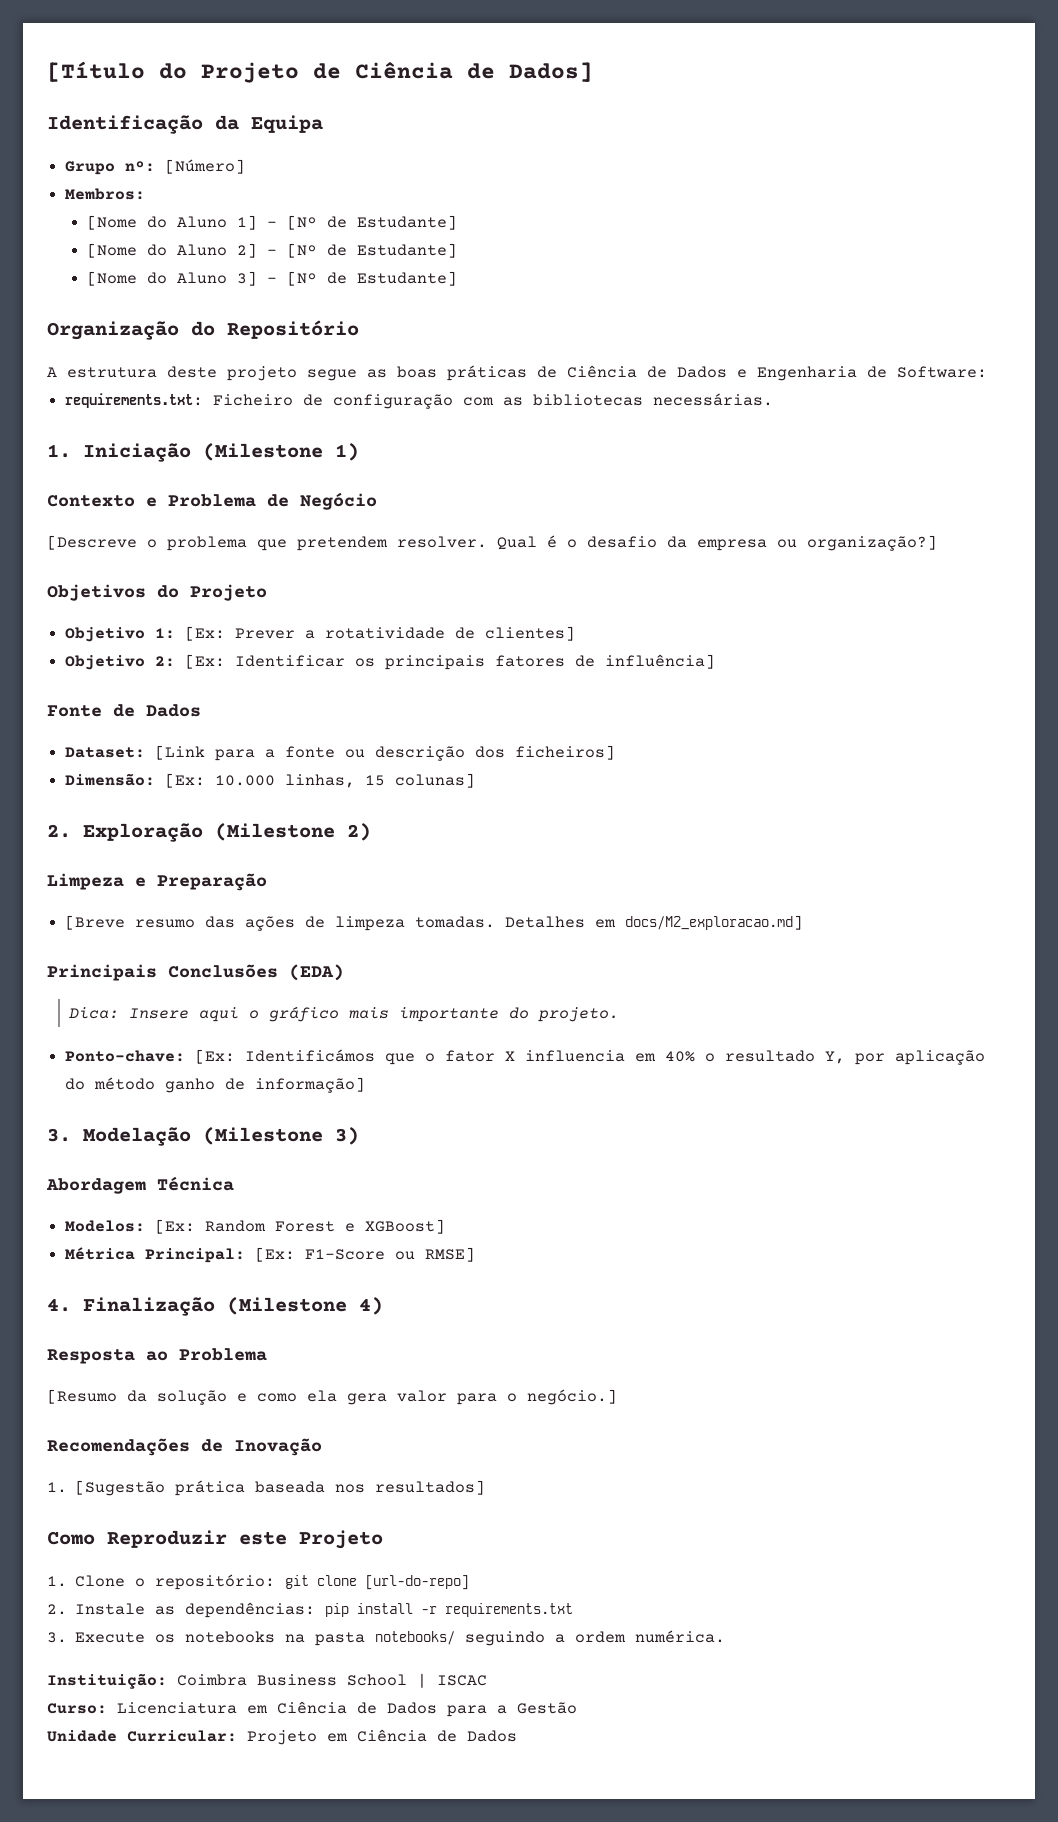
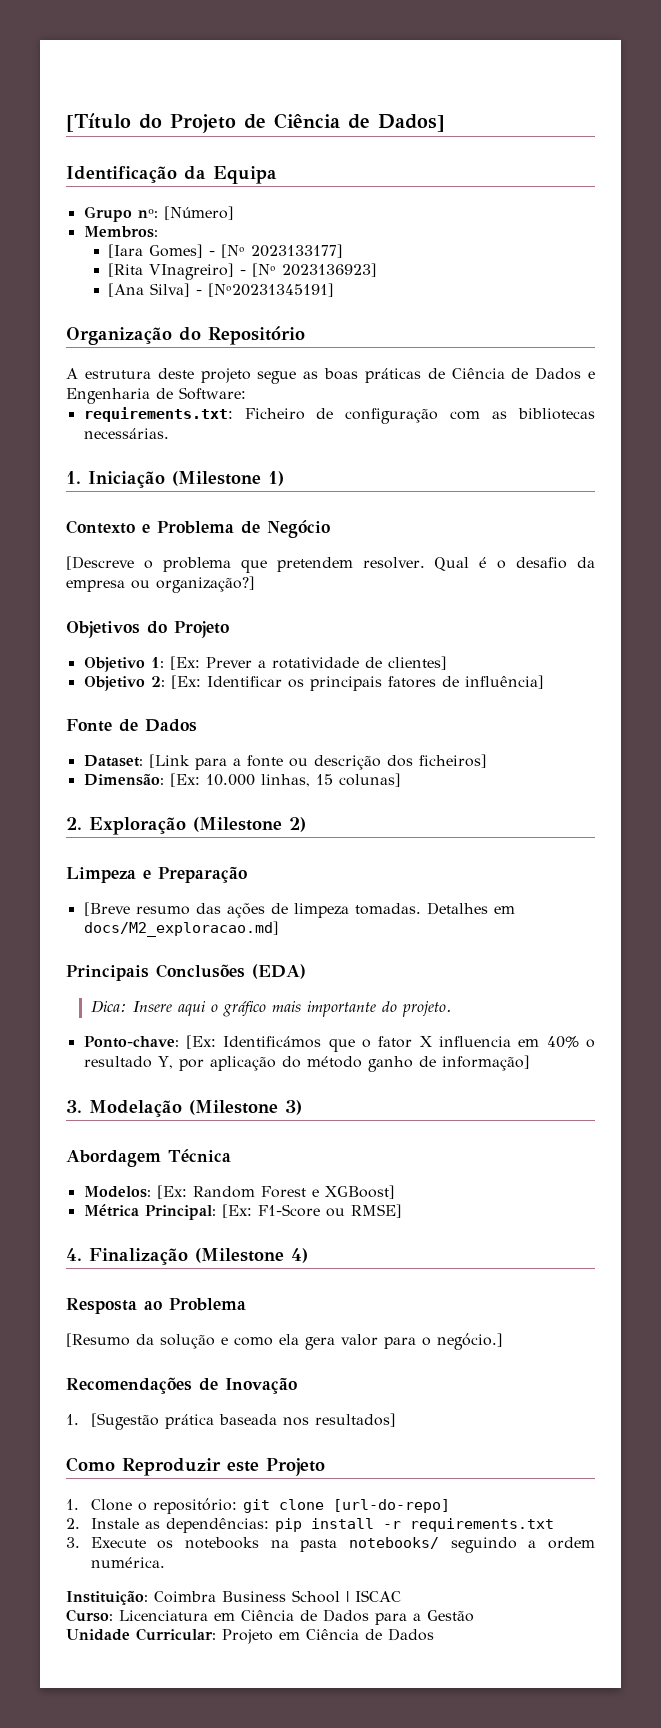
[87,215,458,230] [87,243,458,258] [87,271,458,286] [Nome do Aluno 1] - [Nº de Estudante] // [Nome do Aluno 2] - [Nº de Estudante] // [Nome do Aluno 3] - [Nº de Estudante] -> [108,244,344,258] [108,263,378,280] [108,283,335,297] [Iara Gomes] - [Nº 2023133177] // [Rita VInagreiro] - [Nº 2023136923] // [Ana Silva] - [Nº20231345191]

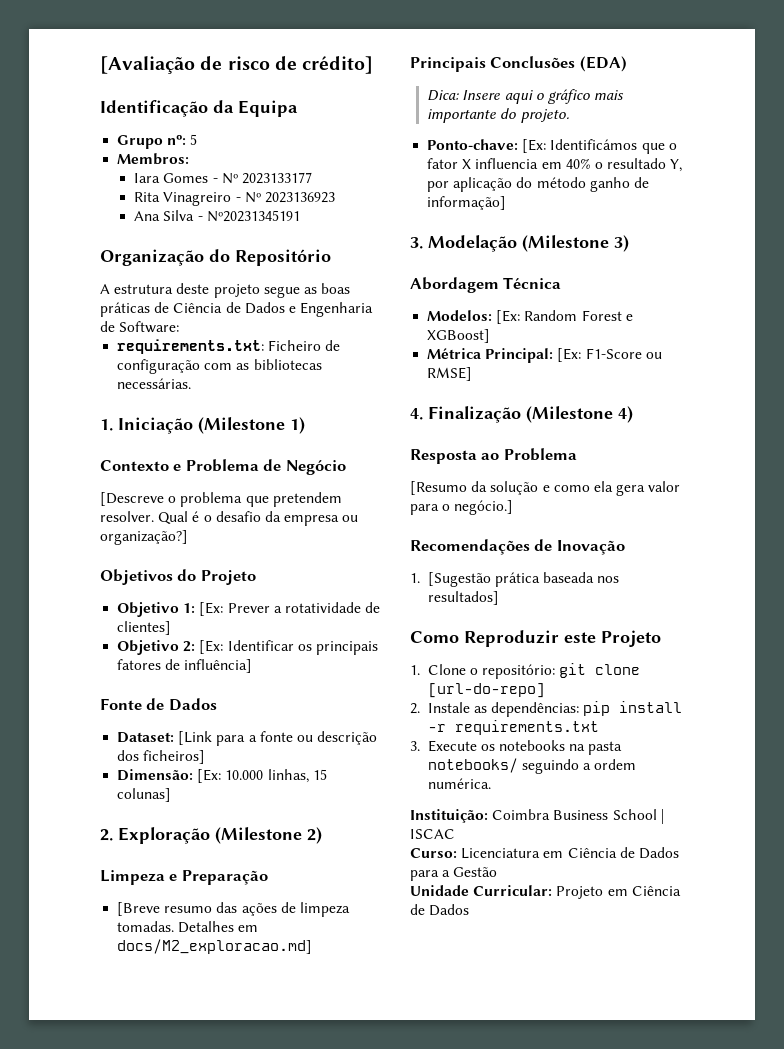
[66,113,445,133] [Título do Projeto de Ciência de Dados] -> [100,56,374,74] [Avaliação de risco de crédito]
[163,206,234,220] [Número] -> [190,134,198,145] 5
[108,244,344,258] [108,263,378,280] [108,283,335,297] [Iara Gomes] - [Nº 2023133177] // [Rita VInagreiro] - [Nº 2023136923] // [Ana Silva] - [Nº20231345191] -> [134,172,312,184] [134,192,335,206] [134,210,300,222] Iara Gomes - Nº 2023133177 // Rita Vinagreiro - Nº 2023136923 // Ana Silva - Nº20231345191

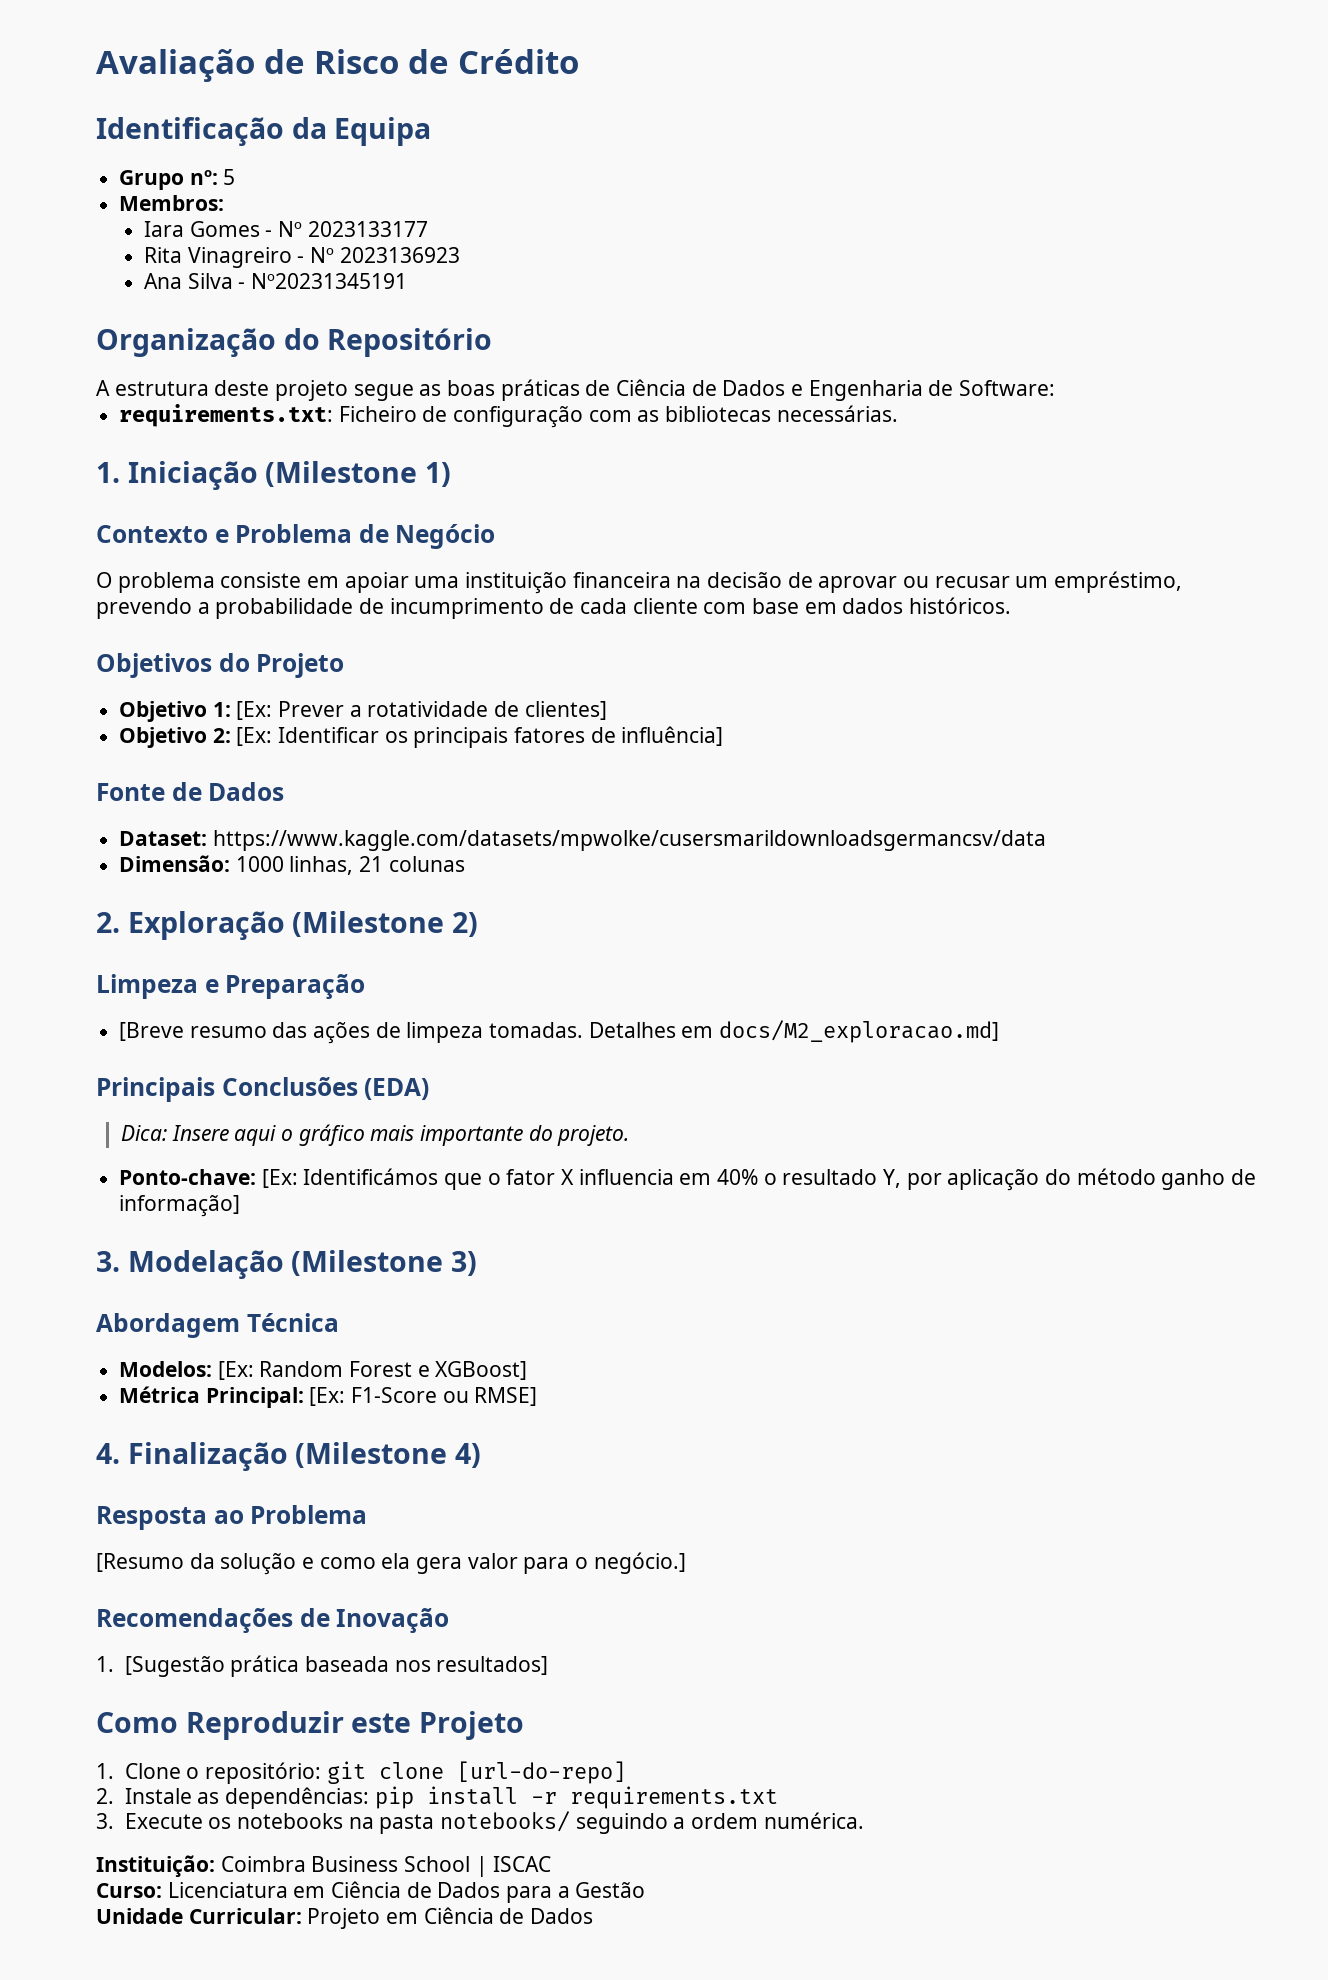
[100,56,374,74] [Avaliação de risco de crédito] -> [96,49,579,82] Avaliação de Risco de Crédito
[100,492,342,507] [100,511,359,526] [100,530,188,545] [Descreve o problema que pretendem resolver. Qual é o desafio da empresa ou organização?] -> [96,571,1183,594] [96,597,1012,619] O problema consiste em apoiar uma instituição financeira na decisão de aprovar ou recusar um empréstimo, prevendo a probabilidade de incumprimento de cada cliente com base em dados históricos.
[178,731,378,746] [117,750,206,764] [117,769,327,783] [117,788,172,802] [Link para a fonte ou descrição dos ficheiros] // Dimensão: [Ex: 10.000 linhas, 15 colunas] -> [212,830,1046,851] [119,855,465,875] https://www.kaggle.com/datasets/mpwolke/cusersmarildownloadsgermancsv/data // Dimensão: 1000 linhas, 21 colunas

